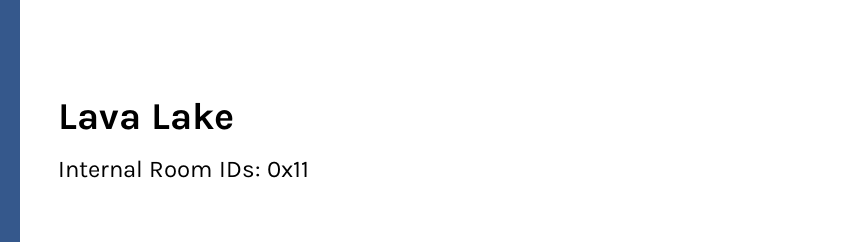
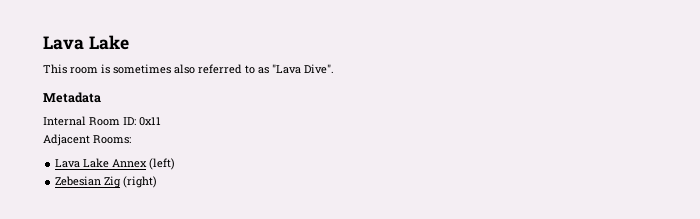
[58,102,235,130] Lava Lake -> [43,35,129,50] [43,64,334,74] [43,92,101,103] Lava Lake // This room is sometimes also referred to as "Lava Dive". // Metadata
[218,161,261,178] IDs: -> [123,117,136,125] ID:
(310, 169) none -> [43,134,131,146] [55,158,176,170] [55,176,158,188] // Adjacent Rooms: // Lava Lake Annex (left) // Zebesian Zig (right)

